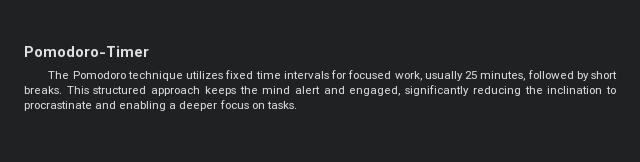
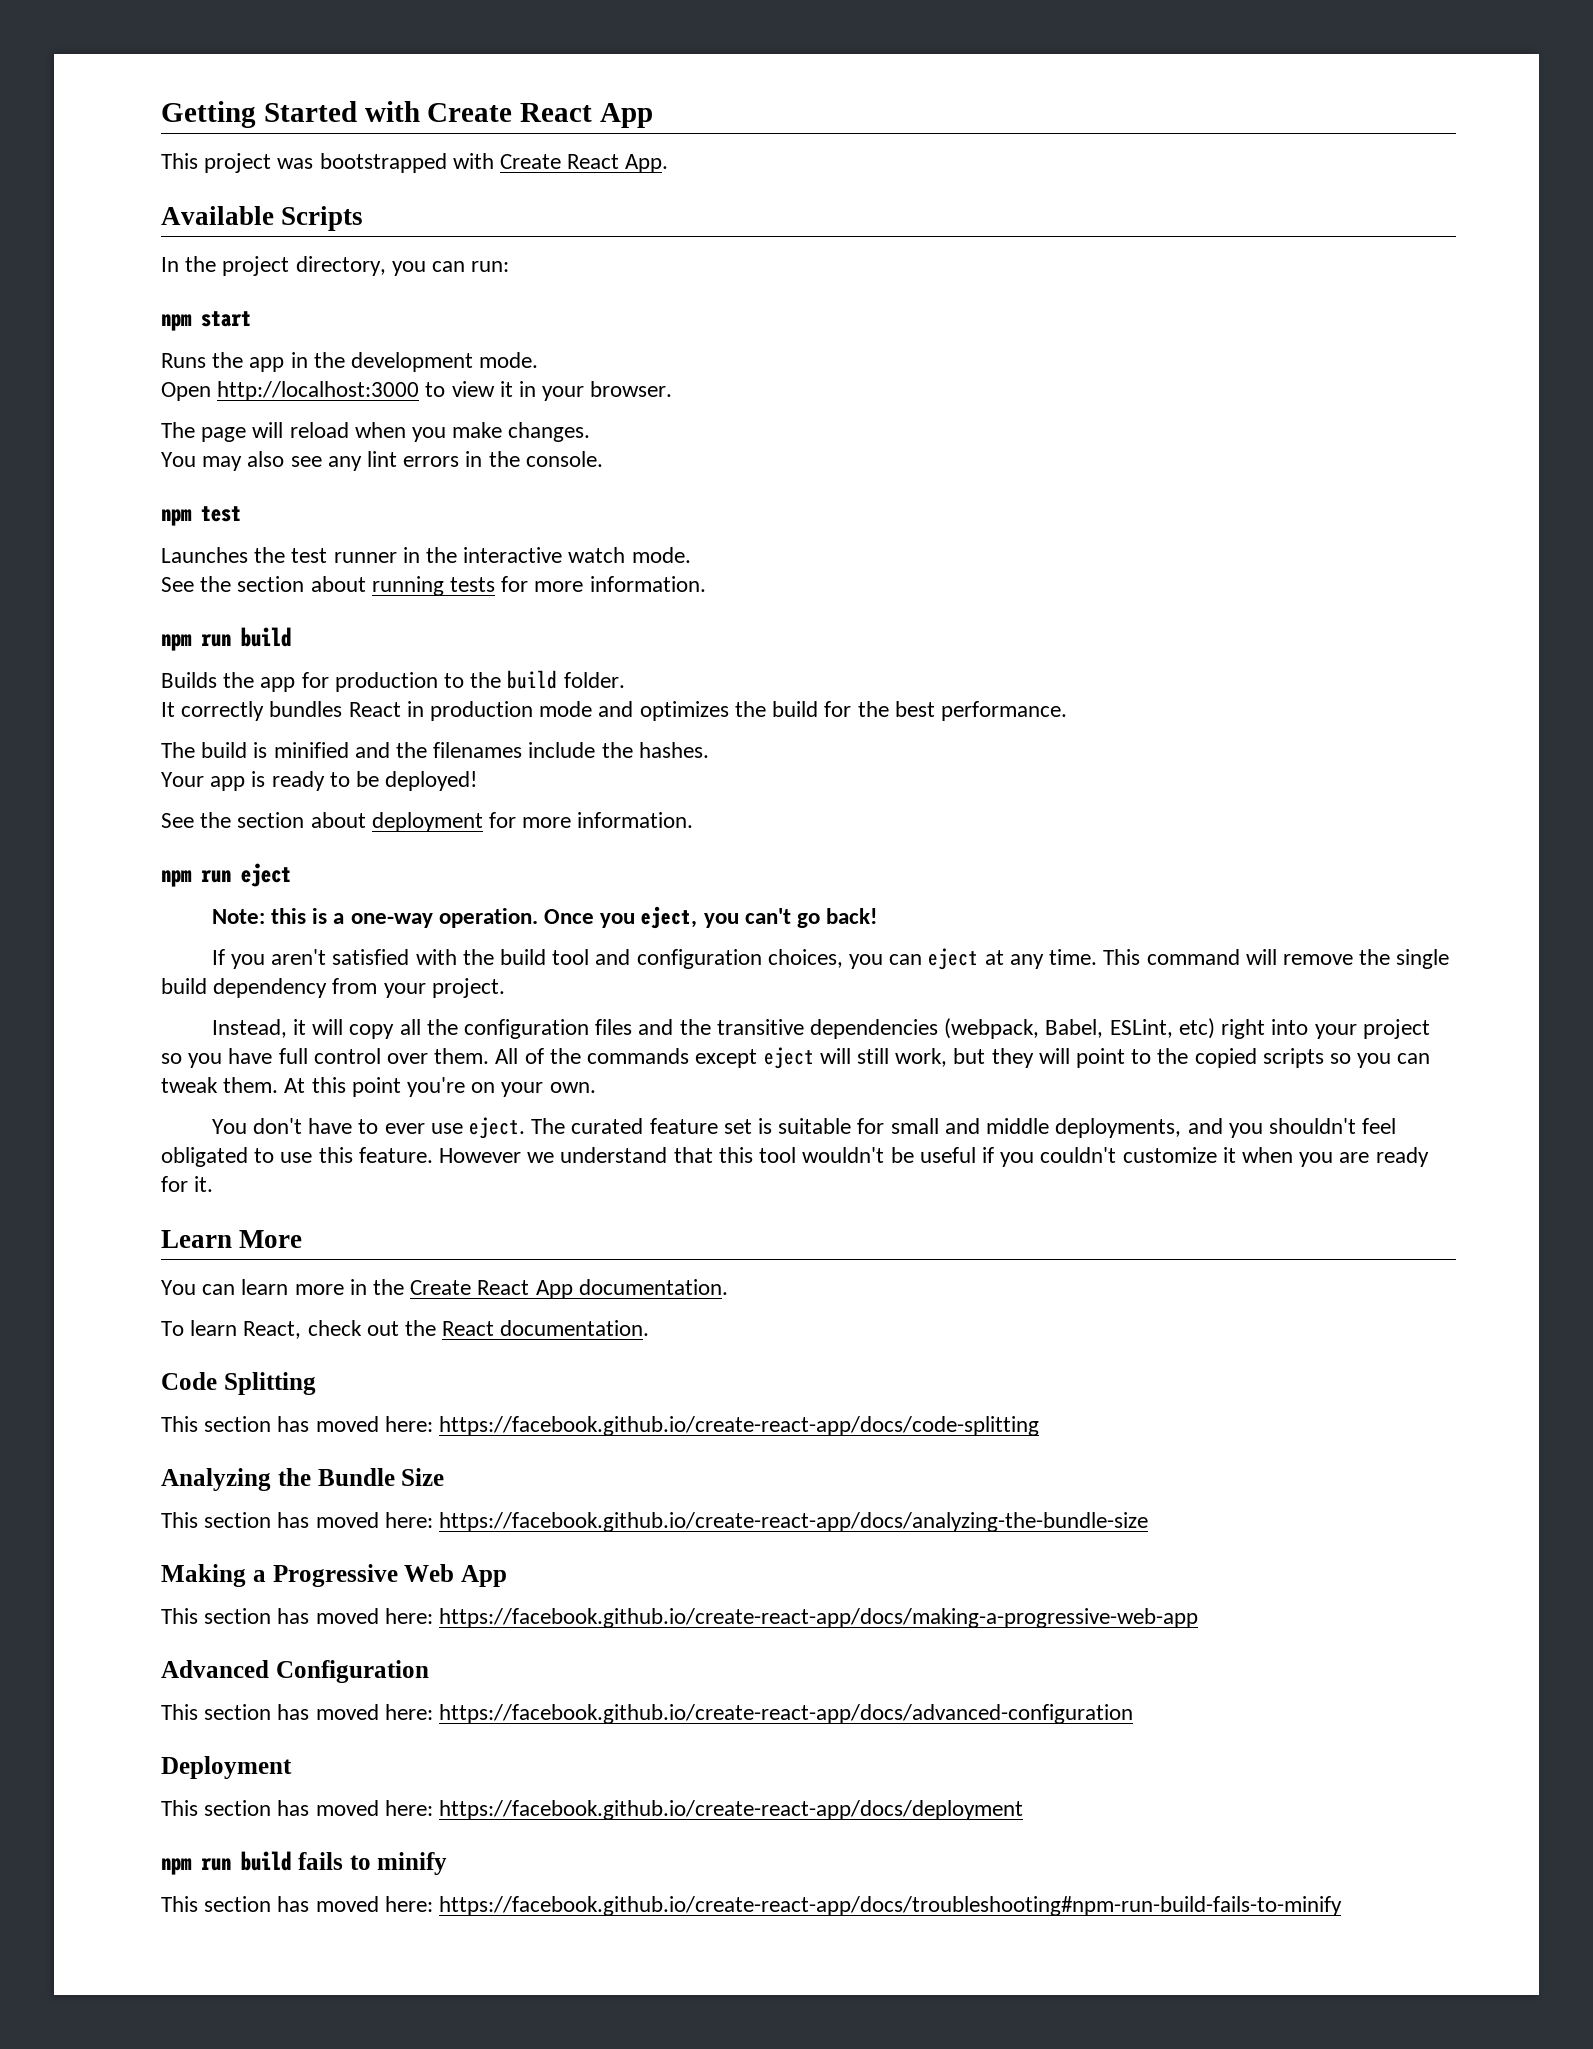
[24,46,149,57] [48,70,617,81] [24,85,616,96] [24,100,297,111] Pomodoro-Timer // The Pomodoro technique utilizes fixed time intervals for focused work, usually 25 minutes, followed by short breaks. This structured approach keeps the mind alert and engaged, significantly reducing the inclination to procrastinate and enabling a deeper focus on tasks. -> [161,101,654,128] [161,153,669,173] [161,206,364,231] [161,256,510,276] [161,311,251,331] [161,352,539,372] [161,381,673,401] [161,422,591,442] [161,451,603,471] [161,506,241,526] [161,547,691,563] [161,576,706,596] [161,627,291,651] [161,670,625,692] [161,701,1067,721] [161,742,709,758] [161,771,478,791] [161,812,694,832] [161,863,291,887] [211,906,878,929] [211,948,1450,970] [161,978,505,998] [211,1018,1430,1039] [161,1047,1431,1069] [161,1077,596,1097] [211,1117,1397,1139] [161,1147,1429,1167] [161,1176,214,1192] [161,1230,303,1248] [161,1279,728,1299] [161,1320,650,1339] [161,1372,316,1395] [161,1416,1040,1436] [161,1468,445,1491] [161,1512,1149,1532] [161,1564,507,1587] [161,1608,1199,1628] [161,1660,429,1683] [161,1704,1134,1724] [161,1756,292,1779] [161,1800,1024,1820] [161,1851,448,1875] [161,1896,1343,1916] Getting Started with Create React App // This project was bootstrapped with Create React App. // Available Scripts // In the project directory, you can run: // npm start // Runs the app in the development mode. // Open http://localhost:3000 to view it in your browser. // The page will reload when you make changes. // You may also see any lint errors in the console. // npm test // Launches the test runner in the interactive watch mode. // See the section about running tests for more information. // npm run build // Builds the app for production to the build folder. // It correctly bundles React in production mode and optimizes the build for the best performance. // The build is minified and the filenames include the hashes. // Your app is ready to be deployed! // See the section about deployment for more information. // npm run eject // Note: this is a one-way operation. Once you eject, you can't go back! // If you aren't satisfied with the build tool and configuration choices, you can eject at any time. This command will remove the single build dependency from your project. // Instead, it will copy all the configuration files and the transitive dependencies (webpack, Babel, ESLint, etc) right into your project so you have full control over them. All of the commands except eject will still work, but they will point to the copied scripts so you can tweak them. At this point you're on your own. // You don't have to ever use eject. The curated feature set is suitable for small and middle deployments, and you shouldn't feel obligated to use this feature. However we understand that this tool wouldn't be useful if you couldn't customize it when you are ready for it. // Learn More // You can learn more in the Create React App documentation. // To learn React, check out the React documentation. // Code Splitting // This section has moved here: https://facebook.github.io/create-react-app/docs/code-splitting // Analyzing the Bundle Size // This section has moved here: https://facebook.github.io/create-react-app/docs/analyzing-the-bundle-size // Making a Progressive Web App // This section has moved here: https://facebook.github.io/create-react-app/docs/making-a-progressive-web-app // Advanced Configuration // This section has moved here: https://facebook.github.io/create-react-app/docs/advanced-configuration // Deployment // This section has moved here: https://facebook.github.io/create-react-app/docs/deployment // npm run build fails to minify // This section has moved here: https://facebook.github.io/create-react-app/docs/troubleshooting#npm-run-build-fails-to-minify

